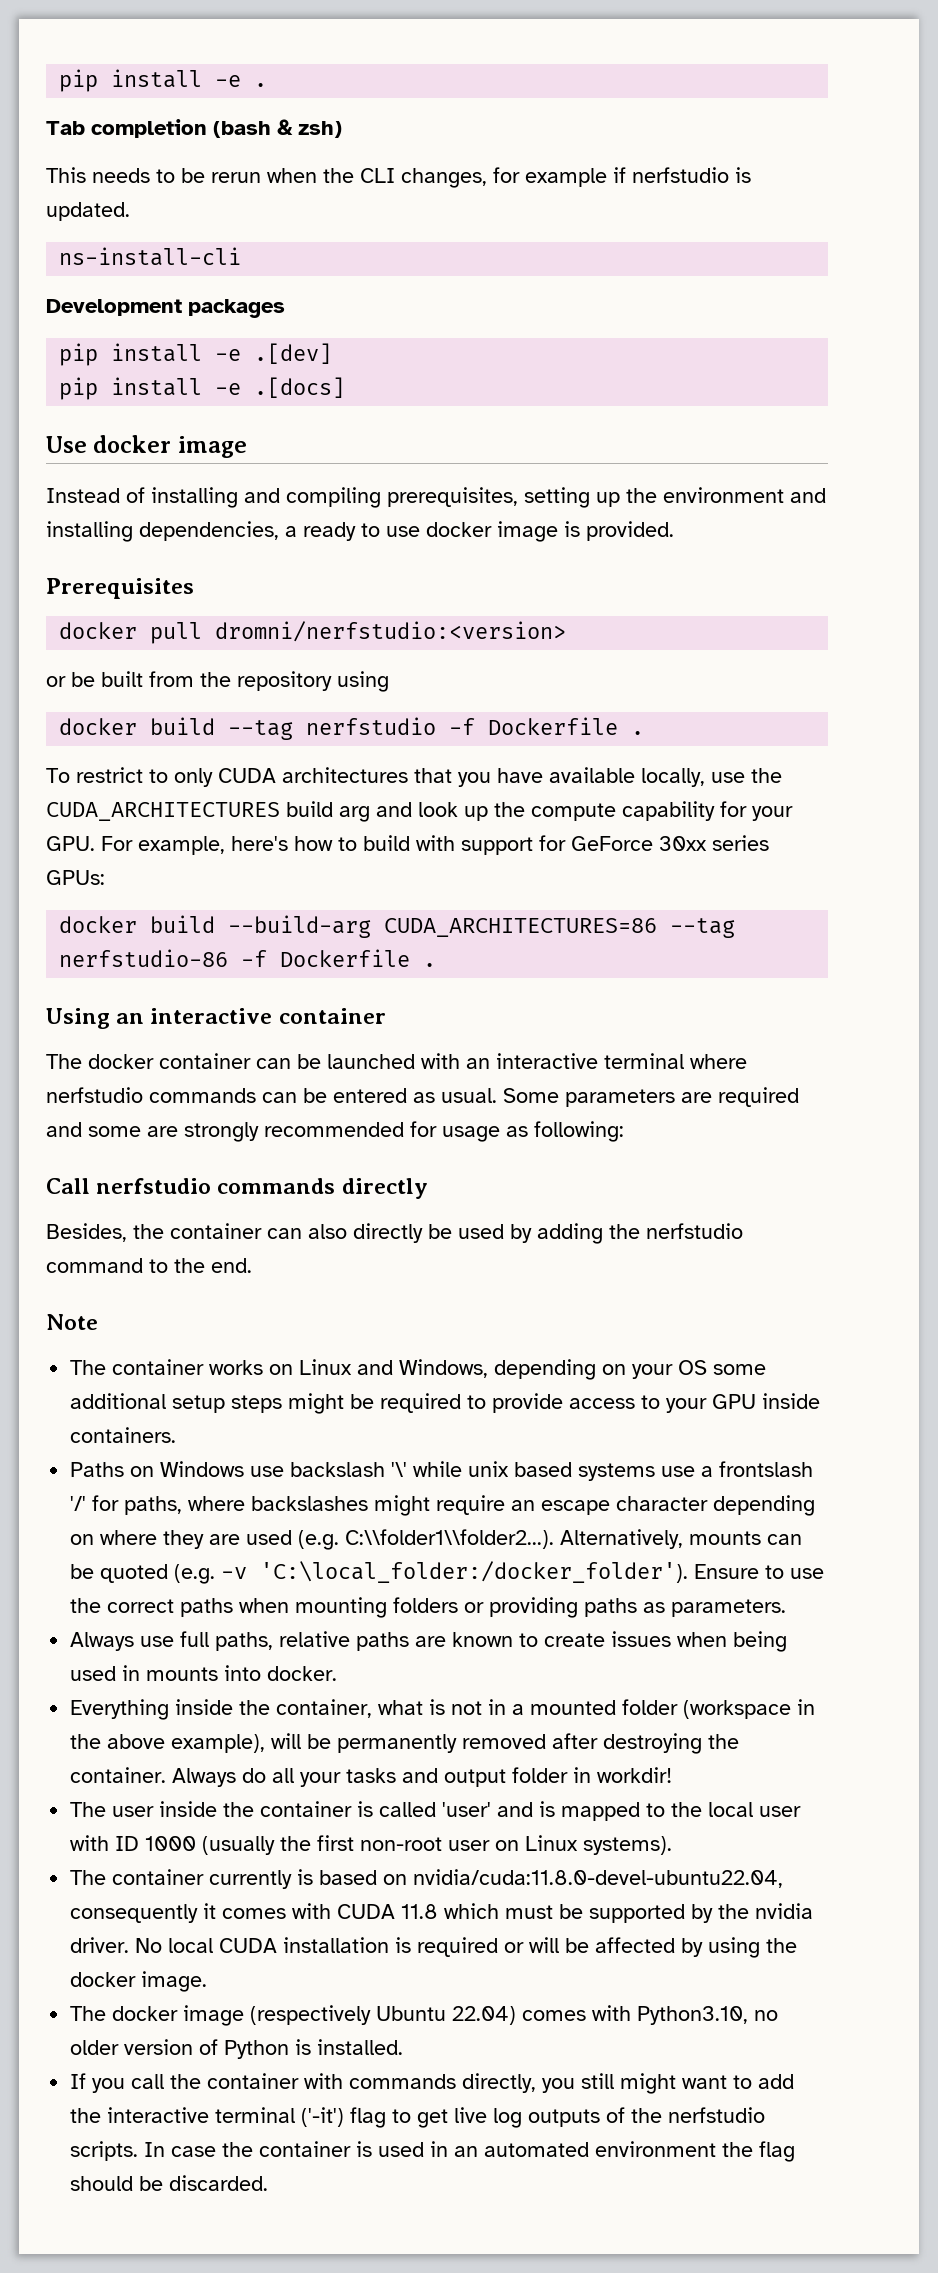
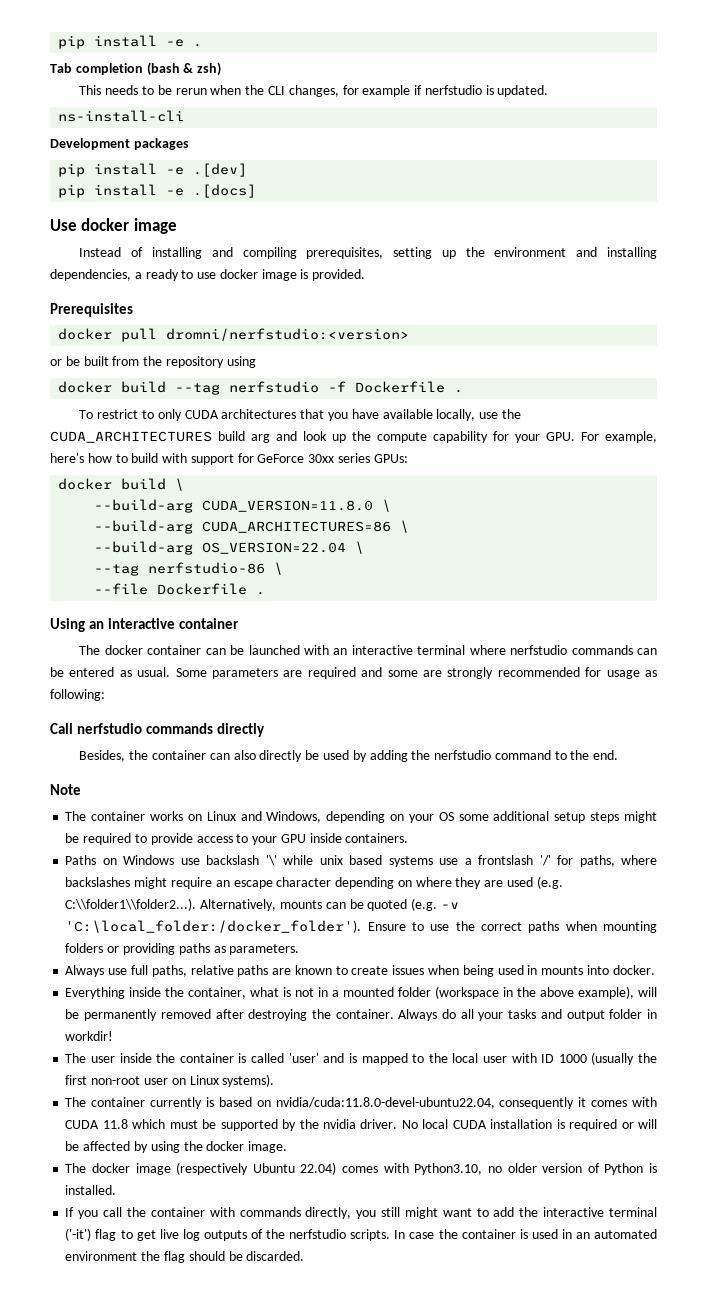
[228,915,736,938] [59,949,268,967] --build-arg CUDA_ARCHITECTURES=86 --tag nerfstudio-86 -f -> [175,478,185,491] [94,499,392,513] [94,520,410,534] [94,541,365,555] [94,562,284,576] [94,583,149,595] \ // --build-arg CUDA_VERSION=11.8.0 \ // --build-arg CUDA_ARCHITECTURES=86 \ // --build-arg OS_VERSION=22.04 \ // --tag nerfstudio-86 \ // --file

